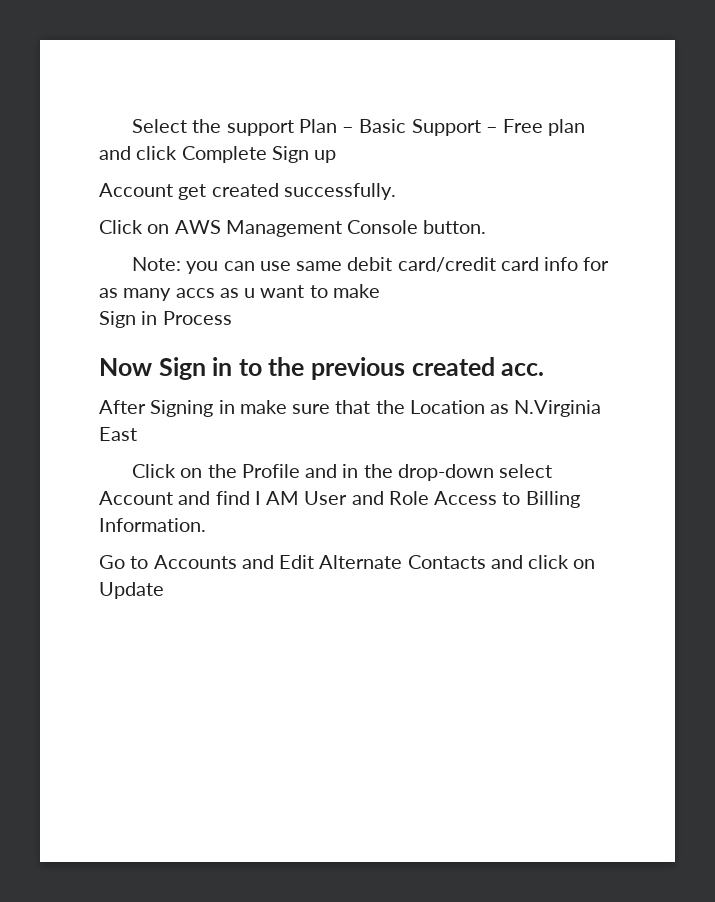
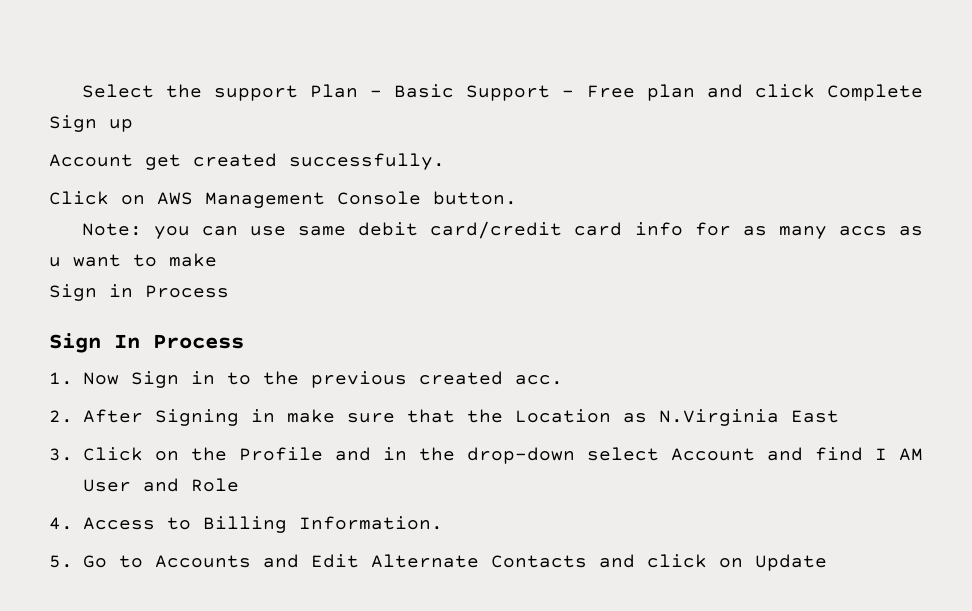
(232, 318) none -> [49,333,244,353] [49,372,73,385] Sign In Process // 1.
(545, 369) none -> [49,410,73,423] 2.
(137, 434) none -> [49,448,73,461] 3.
(429, 498) none -> [49,517,73,530] // 4.
(206, 525) none -> [49,555,73,568] 5.

